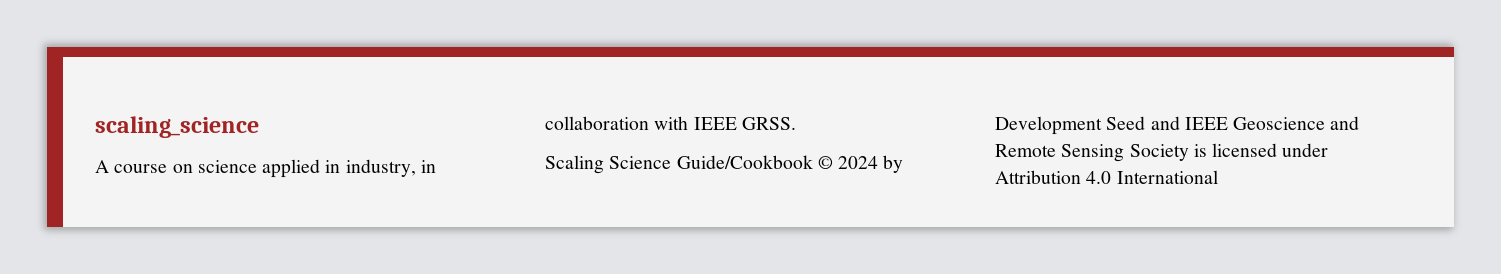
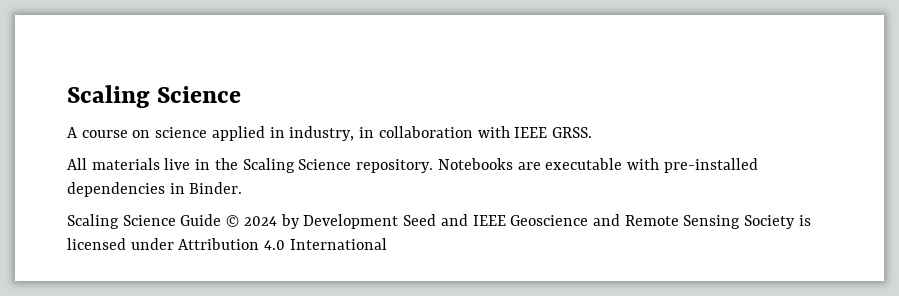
[95,116,259,138] scaling_science -> [67,85,242,108] Scaling Science
[545,155,813,174] Scaling Science Guide/Cookbook -> [67,158,758,173] [67,182,243,197] [67,214,222,229] All materials live in the Scaling Science repository. Notebooks are executable with pre-installed dependencies in Binder. // Scaling Science Guide

